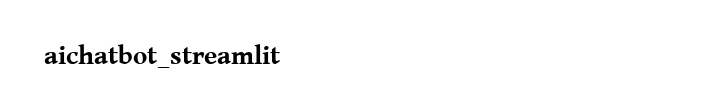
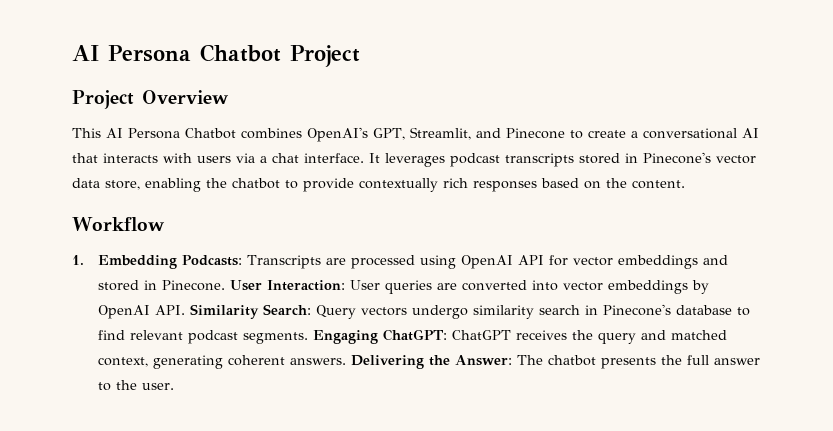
[44,44,280,68] aichatbot_streamlit -> [72,44,360,67] [72,90,229,109] [72,127,759,142] [72,152,756,167] [72,178,685,192] [72,217,165,231] [72,255,728,269] [97,280,709,294] [97,304,750,319] [97,329,727,344] [97,355,760,369] [97,380,174,391] AI Persona Chatbot Project // Project Overview // This AI Persona Chatbot combines OpenAI's GPT, Streamlit, and Pinecone to create a conversational AI that interacts with users via a chat interface. It leverages podcast transcripts stored in Pinecone's vector data store, enabling the chatbot to provide contextually rich responses based on the content. // Workflow // 1. Embedding Podcasts: Transcripts are processed using OpenAI API for vector embeddings and stored in Pinecone. User Interaction: User queries are converted into vector embeddings by OpenAI API. Similarity Search: Query vectors undergo similarity search in Pinecone's database to find relevant podcast segments. Engaging ChatGPT: ChatGPT receives the query and matched context, generating coherent answers. Delivering the Answer: The chatbot presents the full answer to the user.

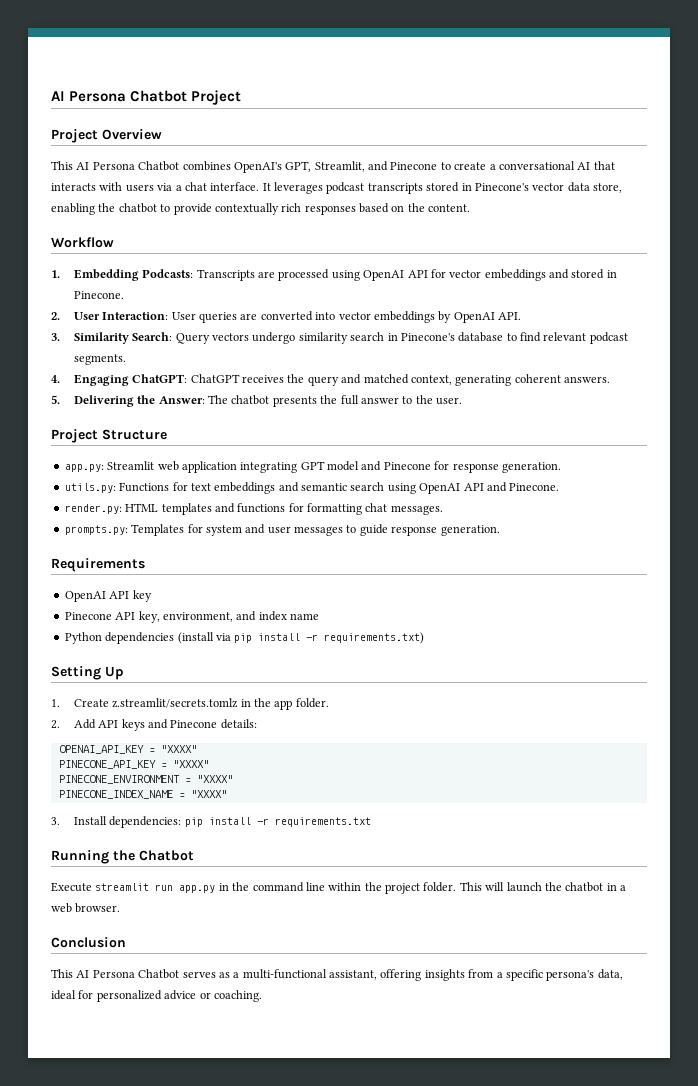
(225, 285) none -> [51,312,60,320] // 2.
(185, 310) none -> [51,333,60,341] // 3.
(308, 338) none -> [51,375,60,383] // 4.
(346, 361) none -> [51,395,60,404] // 5.
(174, 386) none -> [51,429,167,443] [64,461,561,473] [64,482,560,494] [64,503,443,515] [64,524,500,536] [51,558,145,572] [64,590,152,602] [64,611,319,623] [64,632,425,644] [51,666,124,680] [51,698,329,710] [51,719,257,731] [58,745,197,754] [58,760,209,769] [58,775,233,784] [58,790,227,799] [51,816,371,828] [51,850,194,864] [51,882,626,894] [51,903,121,913] [51,937,126,948] [51,969,623,981] [51,990,262,1002] // Project Structure // app.py: Streamlit web application integrating GPT model and Pinecone for response generation. // utils.py: Functions for text embeddings and semantic search using OpenAI API and Pinecone. // render.py: HTML templates and functions for formatting chat messages. // prompts.py: Templates for system and user messages to guide response generation. // Requirements // OpenAI API key // Pinecone API key, environment, and index name // Python dependencies (install via pip install -r requirements.txt) // Setting Up // 1. Create z.streamlit/secrets.tomlz in the app folder. // 2. Add API keys and Pinecone details: // OPENAI_API_KEY = "XXXX" // PINECONE_API_KEY = "XXXX" // PINECONE_ENVIRONMENT = "XXXX" // PINECONE_INDEX_NAME = "XXXX" // 3. Install dependencies: pip install -r requirements.txt // Running the Chatbot // Execute streamlit run app.py in the command line within the project folder. This will launch the chatbot in a web browser. // Conclusion // This AI Persona Chatbot serves as a multi-functional assistant, offering insights from a specific persona's data, ideal for personalized advice or coaching.

